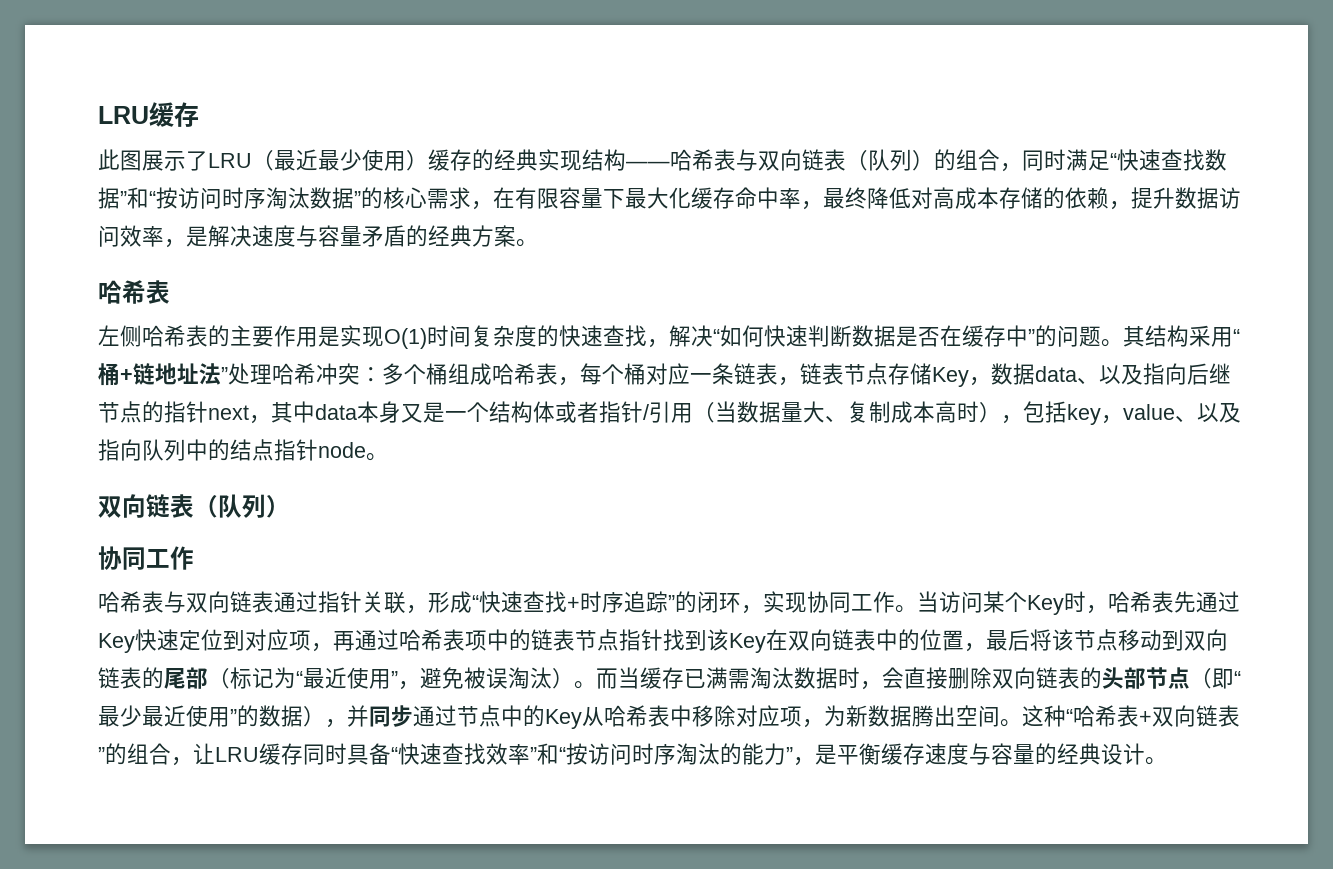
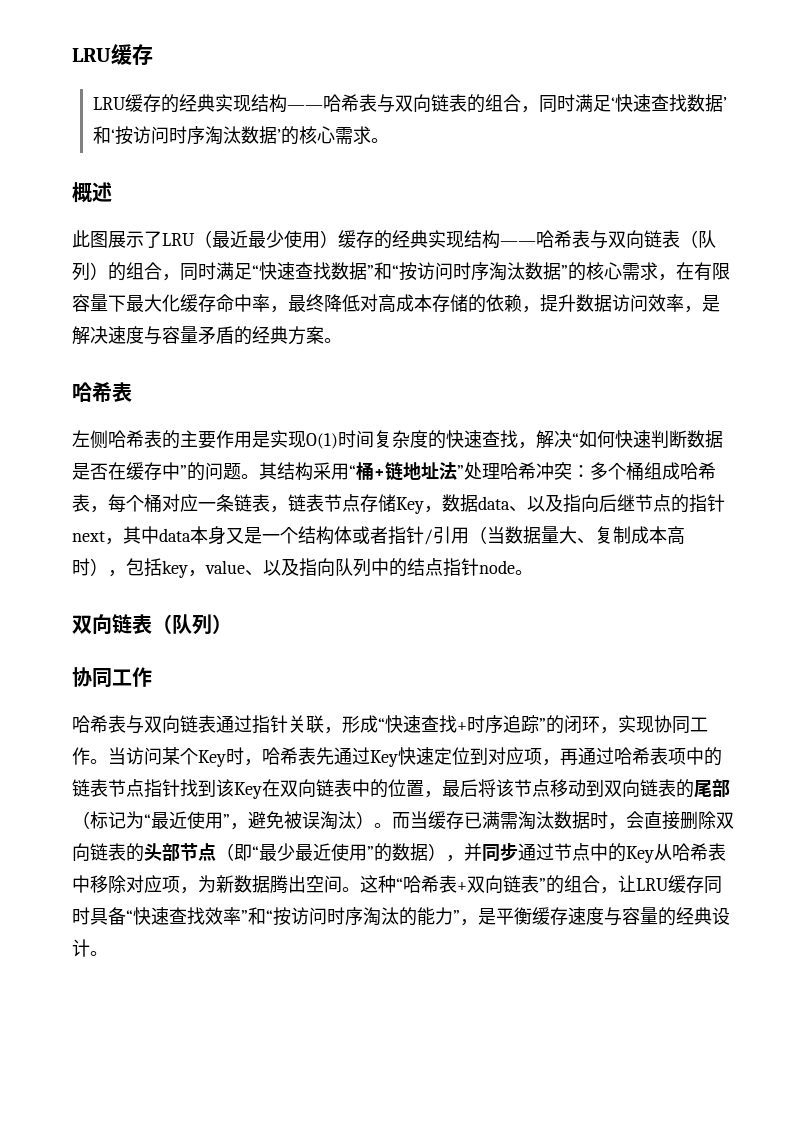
[98,102,199,127] LRU缓存 -> [72,44,153,65] [92,94,727,113] [92,126,389,145] [72,182,112,203] LRU缓存 // LRU缓存的经典实现结构——哈希表与双向链表的组合，同时满足‘快速查找数据’和‘按访问时序淘汰数据’的核心需求。 // 概述

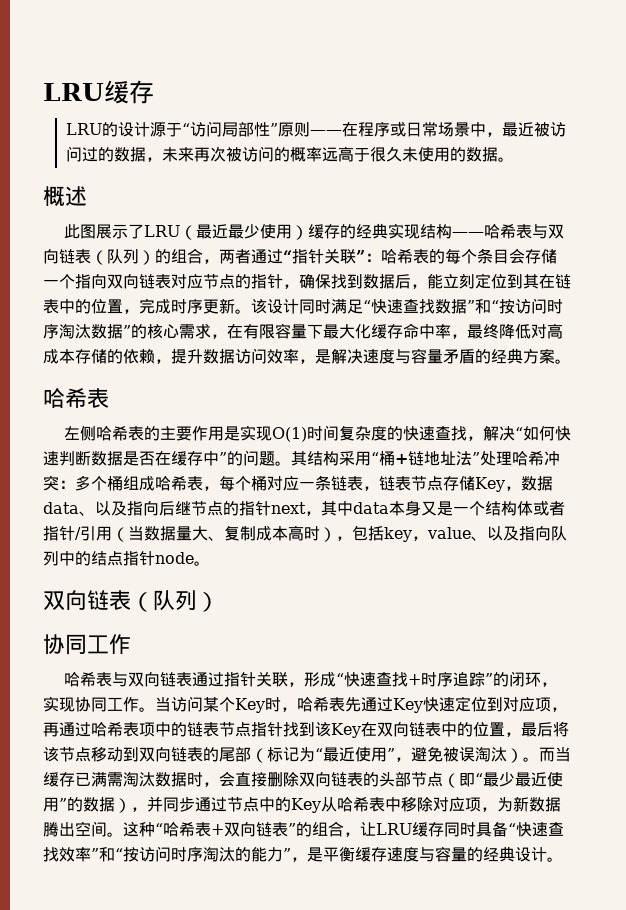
[124,94,727,113] [92,126,371,145] 缓存的经典实现结构——哈希表与双向链表的组合，同时满足‘快速查找数据’和‘按访问时序淘汰数据’的核心需求 -> [101,121,566,137] [65,146,498,162] 的设计源于“访问局部性”原则——在程序或日常场景中，最近被访问过的数据，未来再次被访问的概率远高于很久未使用的数据
(180, 277) none -> [219,248,557,264] [43,273,571,289] [43,298,299,314] 两者通过“指针关联”：哈希表的每个条目会存储一个指向双向链表对应节点的指针，确保找到数据后，能立刻定位到其在链表中的位置，完成时序更新。该设计

